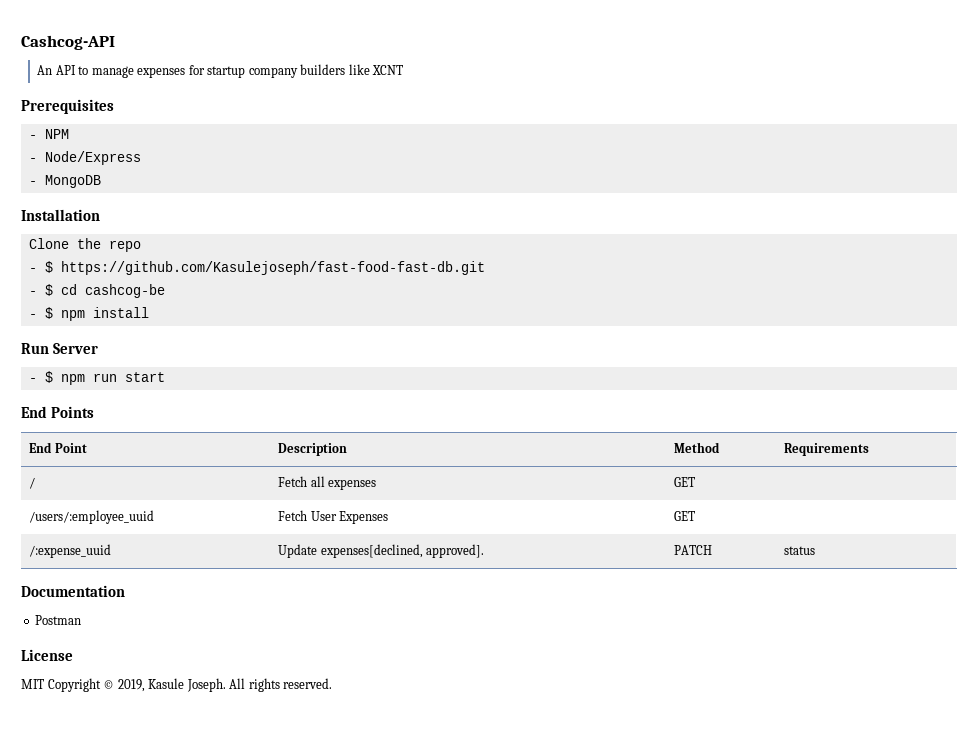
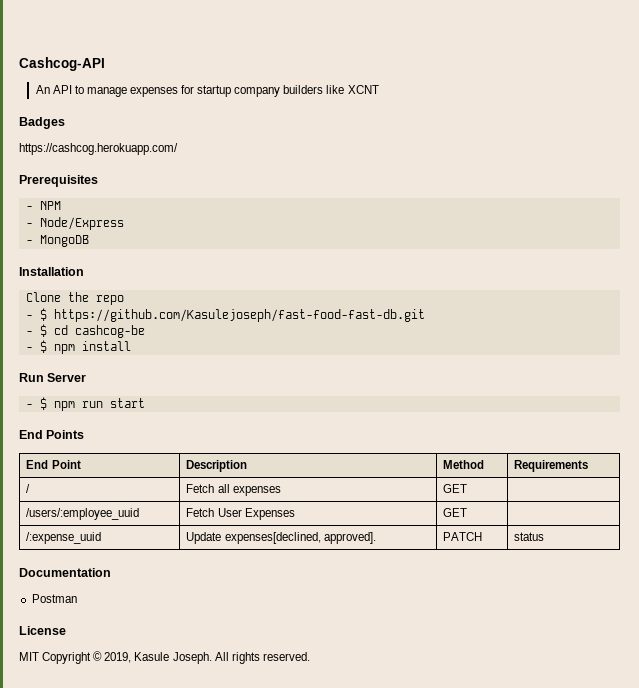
(404, 70) none -> [19,117,65,129] [19,143,178,155] // Badges // https://cashcog.herokuapp.com/

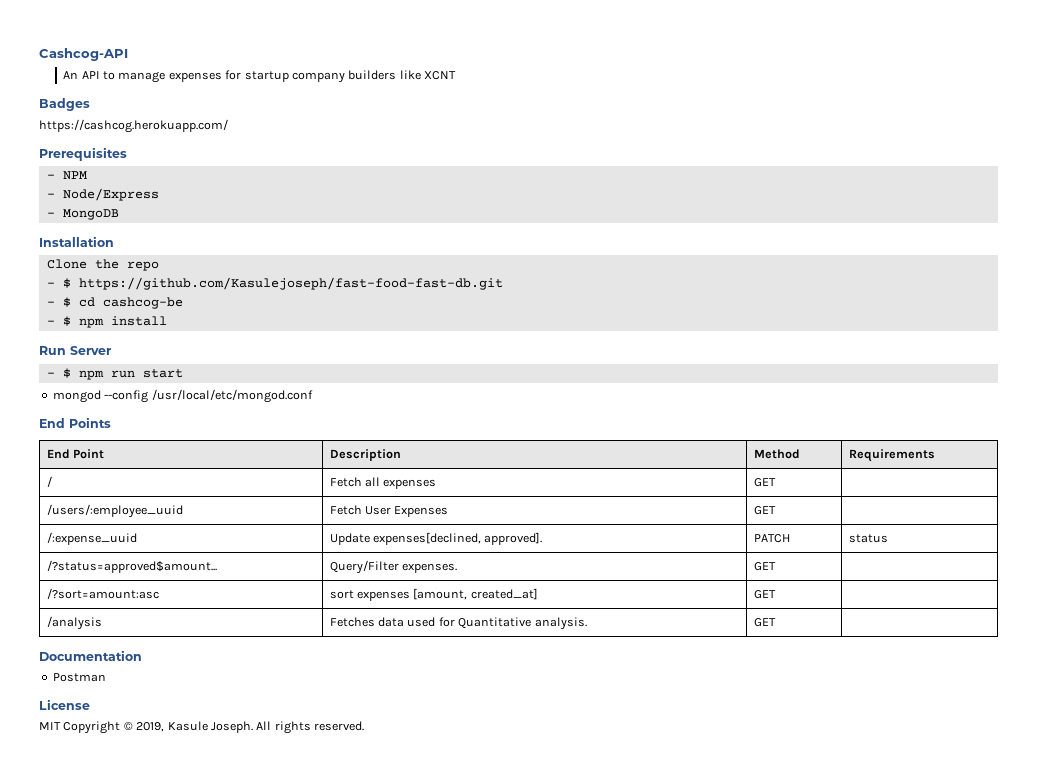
(145, 403) none -> [52,389,313,403] // mongod --config /usr/local/etc/mongod.conf
(545, 536) none -> [46,560,217,573] [329,560,458,574] [753,562,776,571] [46,588,159,599] [329,588,538,601] [753,590,776,599] [46,616,102,630] [329,617,587,630] [753,618,776,627] // /?status=approved$amount... | Query/Filter expenses. | GET | // /?sort=amount:asc | sort expenses [amount, created_at] | GET | // /analysis | Fetches data used for Quantitative analysis. | GET |

